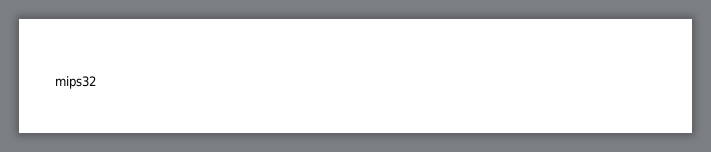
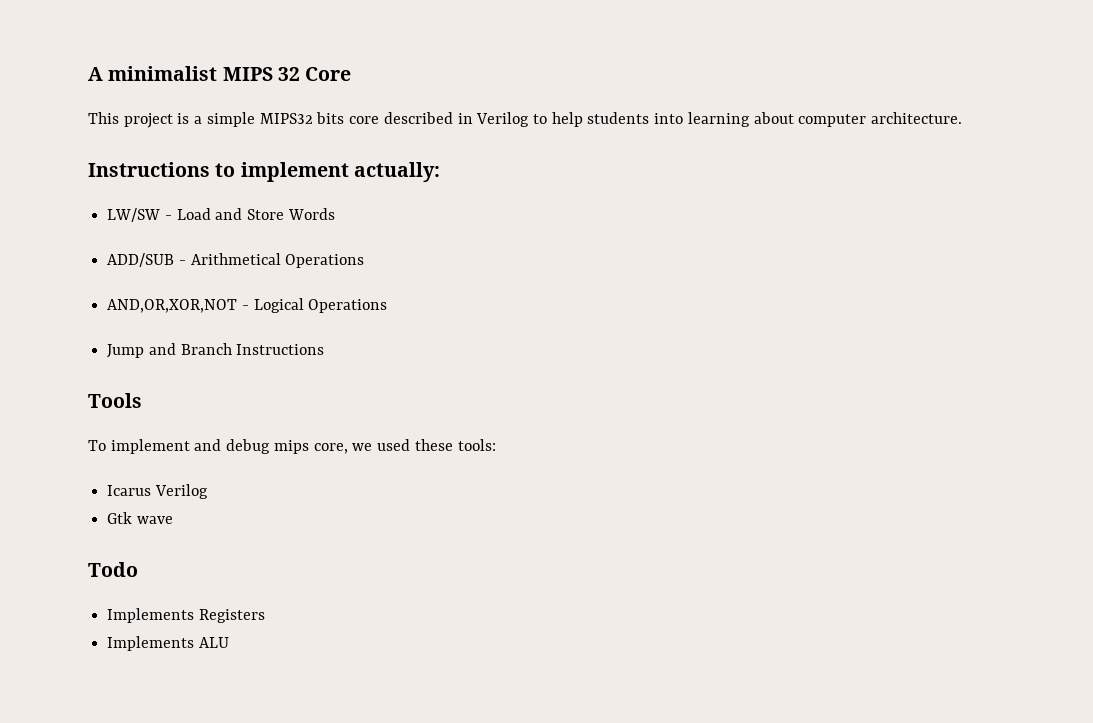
[55,76,96,89] mips32 -> [88,66,352,81] [88,112,963,128] [88,162,440,182] [107,208,335,222] [107,253,365,268] [107,298,388,313] [107,343,325,358] [88,393,142,408] [88,439,496,454] [107,484,208,499] [107,512,173,524] [88,562,138,577] [107,608,265,623] [107,636,229,651] A minimalist MIPS 32 Core // This project is a simple MIPS32 bits core described in Verilog to help students into learning about computer architecture. // Instructions to implement actually: // LW/SW - Load and Store Words // ADD/SUB - Arithmetical Operations // AND,OR,XOR,NOT - Logical Operations // Jump and Branch Instructions // Tools // To implement and debug mips core, we used these tools: // Icarus Verilog // Gtk wave // Todo // Implements Registers // Implements ALU

